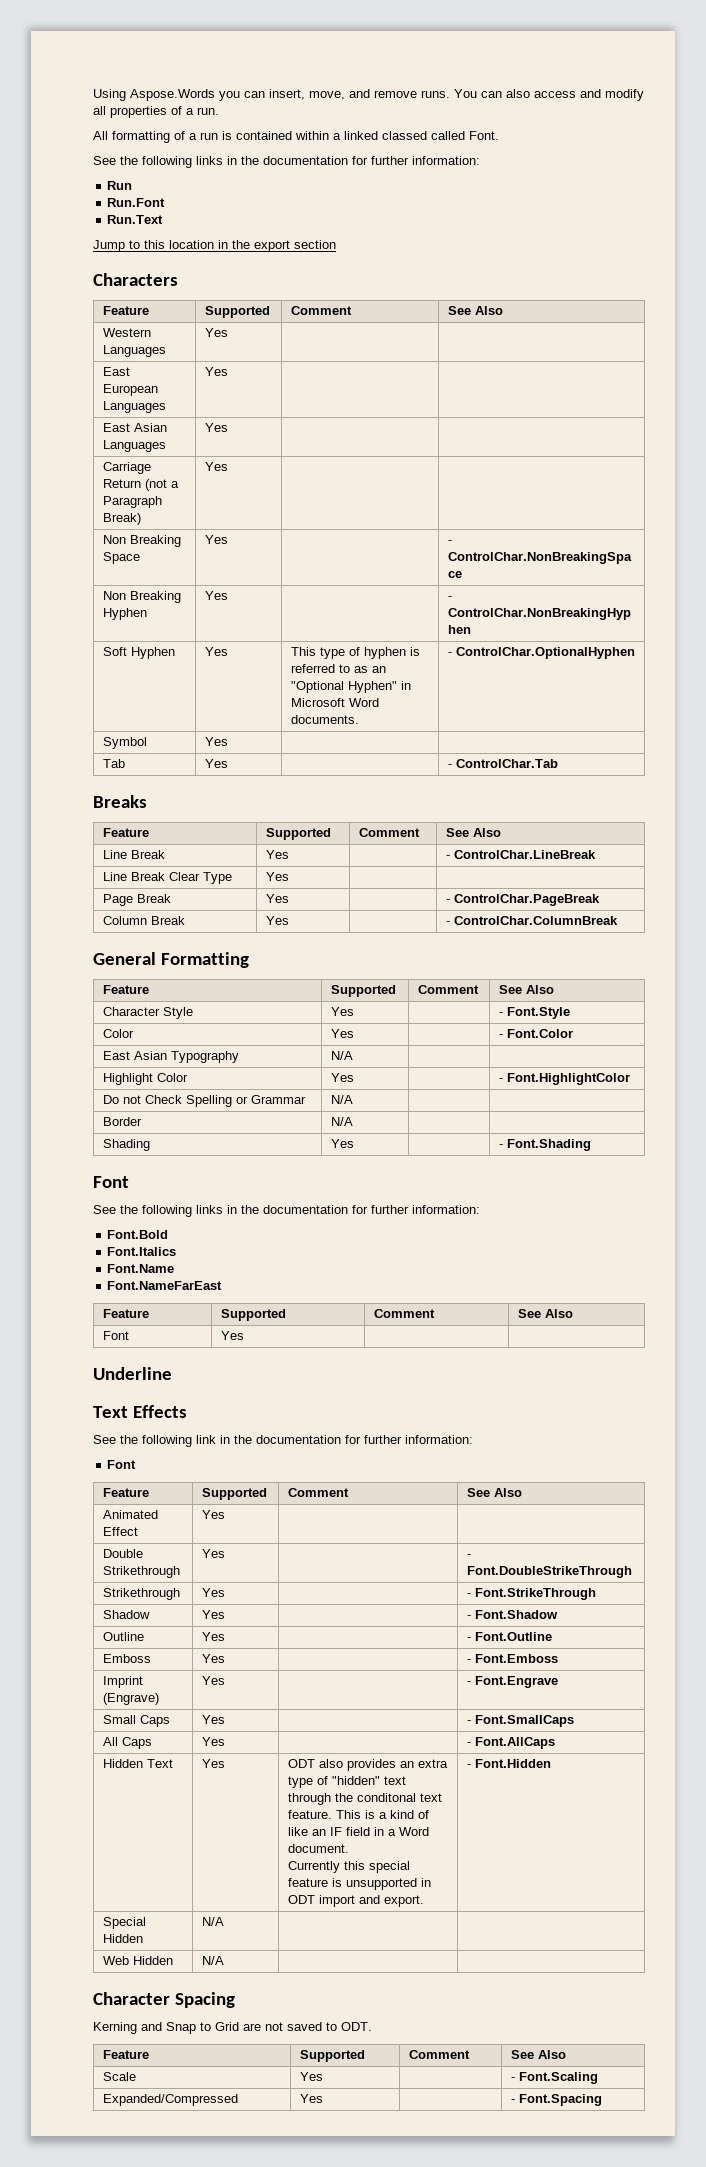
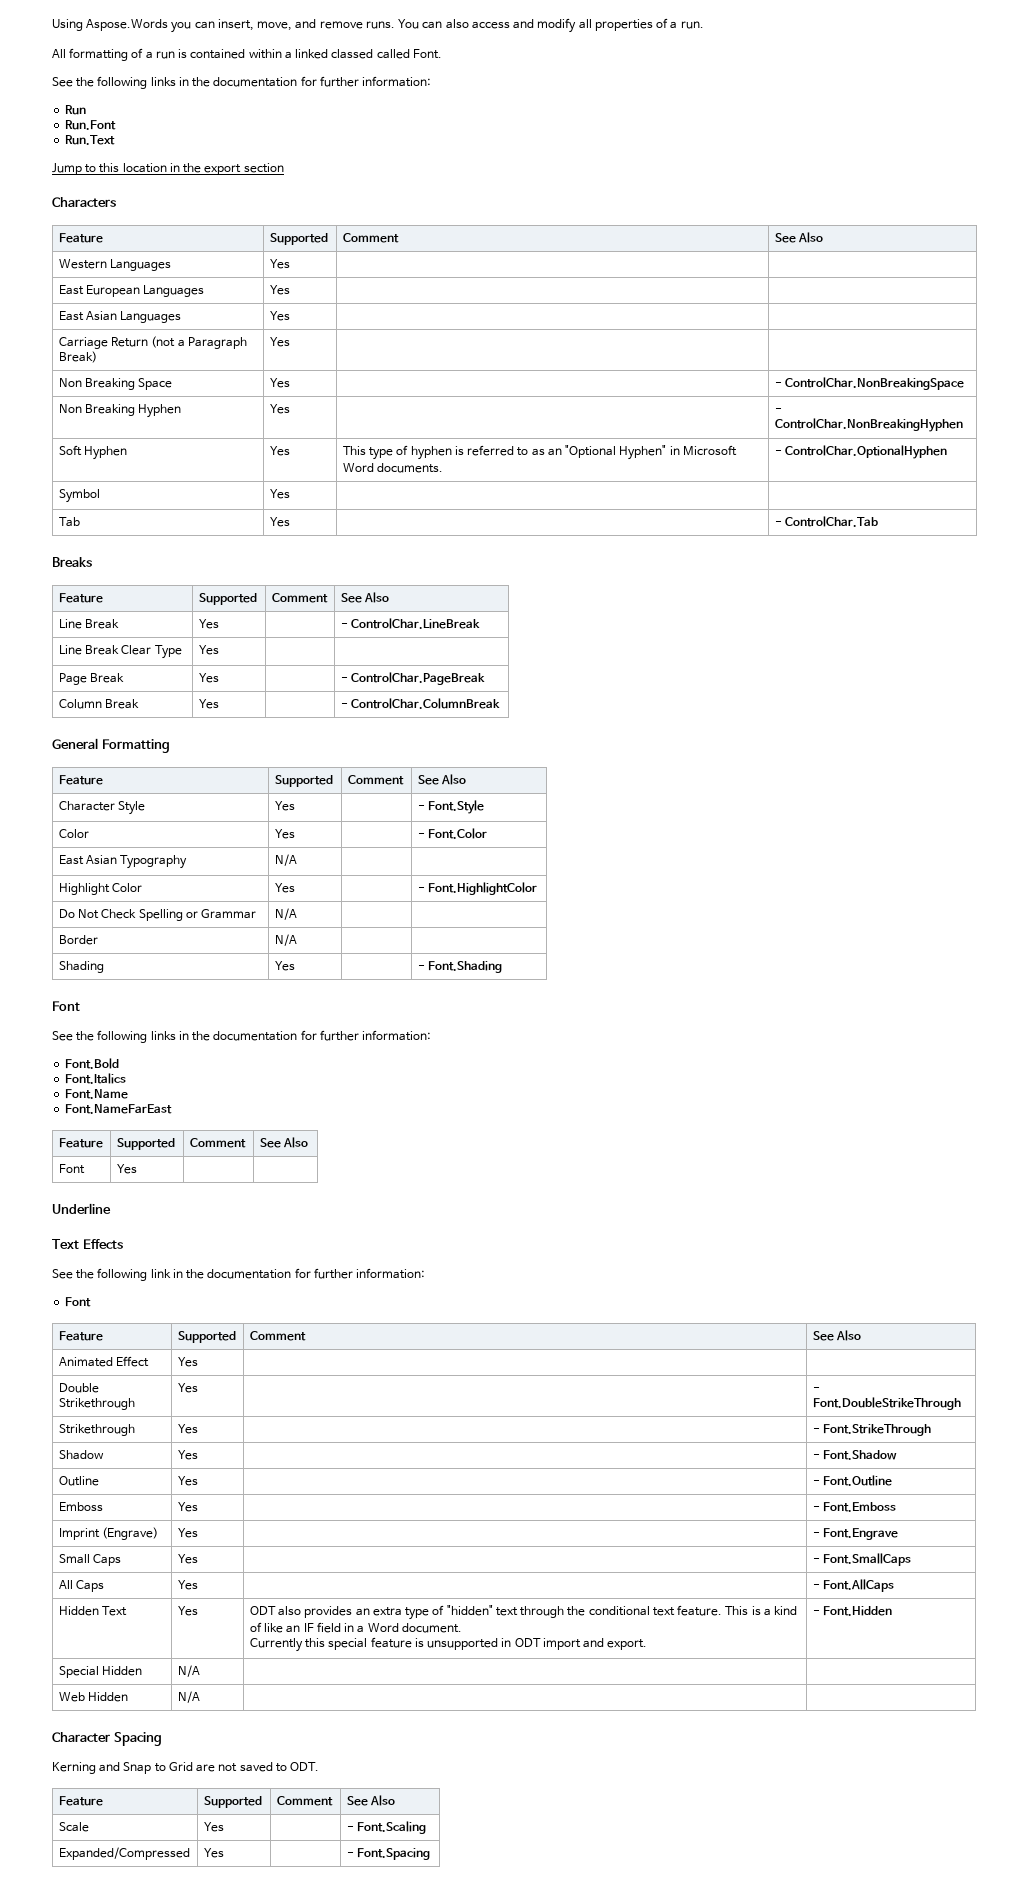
[122,1095,141,1104] not -> [78,909,100,919] Not
[356,1793,416,1802] conditonal -> [588,1606,650,1616] conditional

